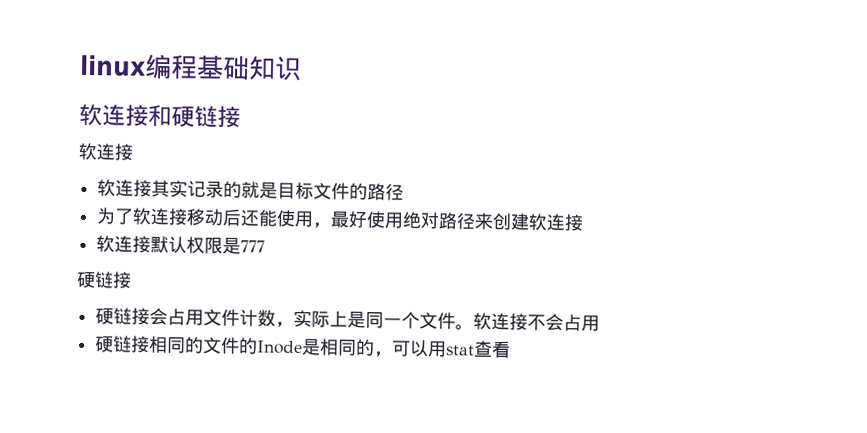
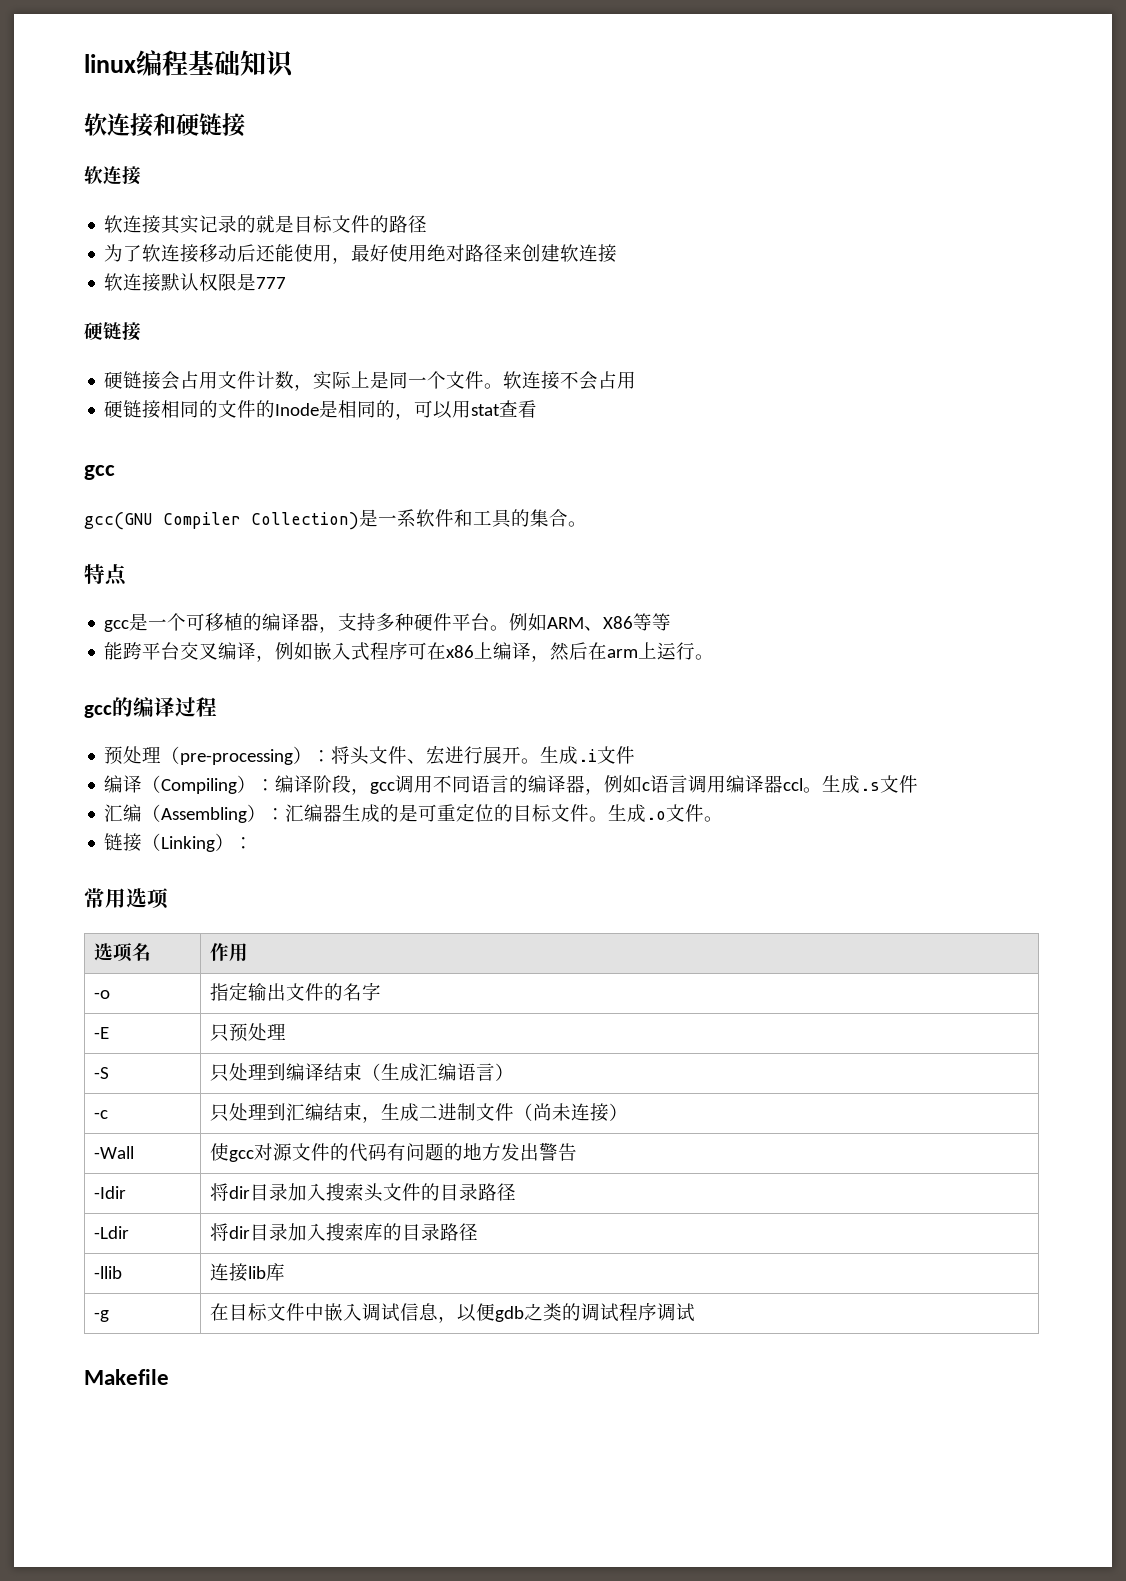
(512, 349) none -> [84,465,115,480] [84,509,587,530] [84,564,127,586] [104,613,672,633] [104,642,715,662] [84,697,217,718] [104,745,636,765] [104,775,919,795] [104,803,724,823] [104,833,254,852] [84,888,169,909] [94,943,152,962] [210,943,249,962] [94,990,111,999] [210,982,382,1001] [94,1027,110,1039] [210,1023,287,1042] [94,1067,110,1079] [210,1062,515,1082] [94,1110,109,1119] [210,1102,629,1123] [94,1146,135,1159] [210,1142,578,1162] [94,1186,127,1199] [210,1183,517,1202] [94,1226,130,1239] [210,1223,479,1241] [94,1266,123,1279] [210,1263,286,1282] [94,1310,110,1322] [210,1303,696,1323] [84,1369,169,1385] // gcc // gcc(GNU Compiler Collection)是一系软件和工具的集合。 // 特点 // gcc是一个可移植的编译器，支持多种硬件平台。例如ARM、X86等等 // 能跨平台交叉编译，例如嵌入式程序可在x86上编译，然后在arm上运行。 // gcc的编译过程 // 预处理（pre-processing）：将头文件、宏进行展开。生成.i文件 // 编译（Compiling）：编译阶段，gcc调用不同语言的编译器，例如c语言调用编译器ccl。生成.s文件 // 汇编（Assembling）：汇编器生成的是可重定位的目标文件。生成.o文件。 // 链接（Linking）： // 常用选项 // 选项名 | 作用 // -o | 指定输出文件的名字 // -E | 只预处理 // -S | 只处理到编译结束（生成汇编语言） // -c | 只处理到汇编结束，生成二进制文件（尚未连接） // -Wall | 使gcc对源文件的代码有问题的地方发出警告 // -Idir | 将dir目录加入搜索头文件的目录路径 // -Ldir | 将dir目录加入搜索库的目录路径 // -llib | 连接lib库 // -g | 在目标文件中嵌入调试信息，以便gdb之类的调试程序调试 // Makefile

